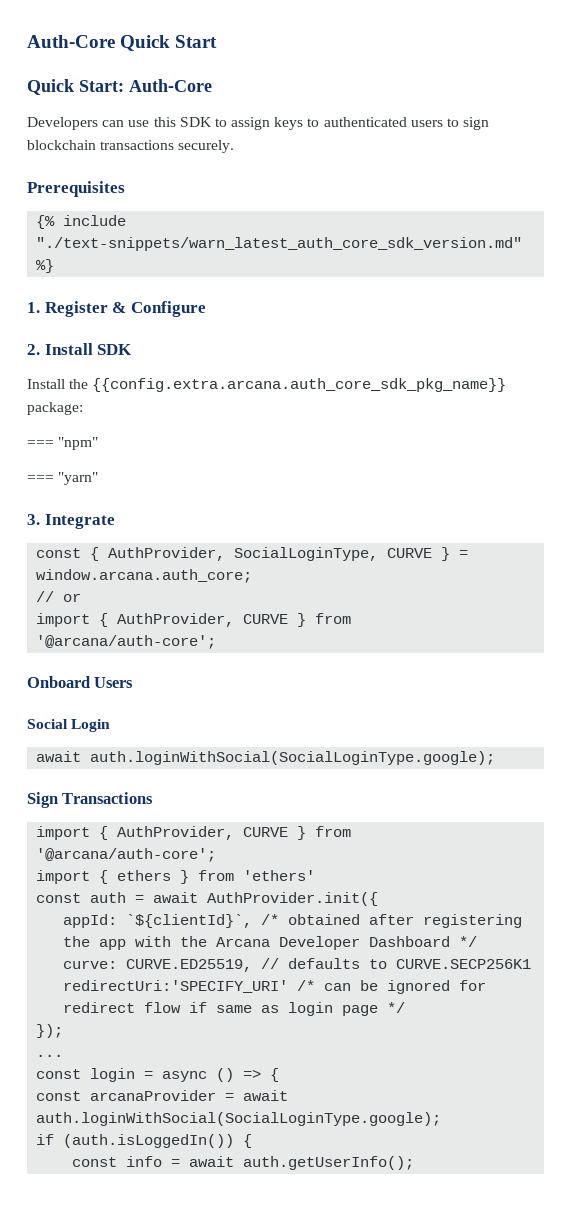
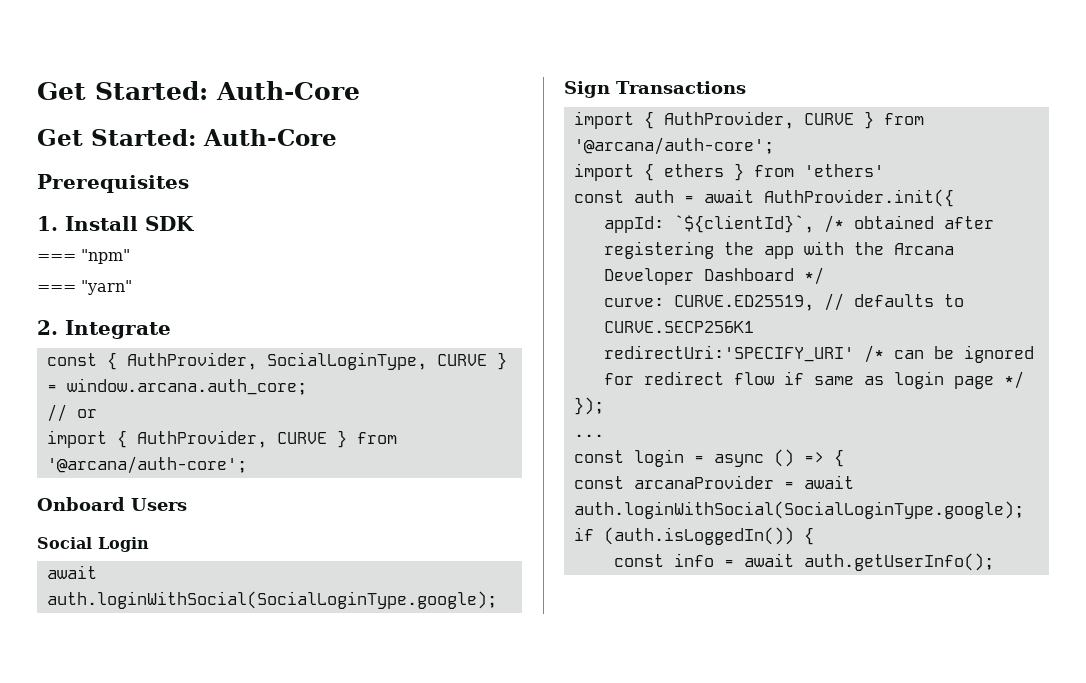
[27,35,218,51] [27,79,212,95] [27,117,490,130] [27,140,235,153] [27,181,125,197] [36,215,127,229] [36,237,523,251] [36,259,55,273] [27,301,206,317] [27,343,133,355] [27,378,507,392] [27,402,83,415] Auth-Core Quick Start // Quick Start: Auth-Core // Developers can use this SDK to assign keys to authenticated users to sign blockchain transactions securely. // Prerequisites // {% include "./text-snippets/warn_latest_auth_core_sdk_version.md" %} // 1. Register & Configure // 2. Install SDK // Install the {{config.extra.arcana.auth_core_sdk_pkg_name}} package: -> [37,81,360,100] [37,129,337,146] [37,174,189,193] [37,216,194,231] Get Started: Auth-Core // Get Started: Auth-Core // Prerequisites // 1. Install SDK
[27,514,40,525] 3. -> [37,320,58,335] 2.

